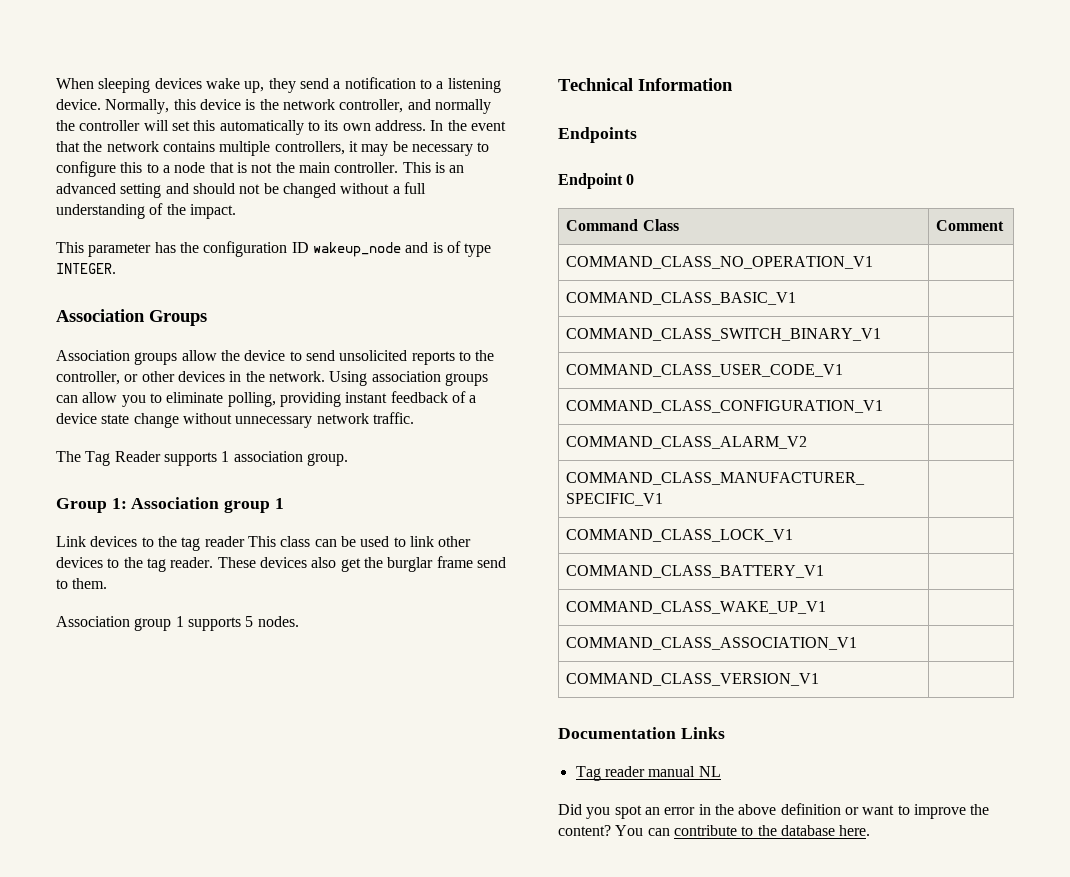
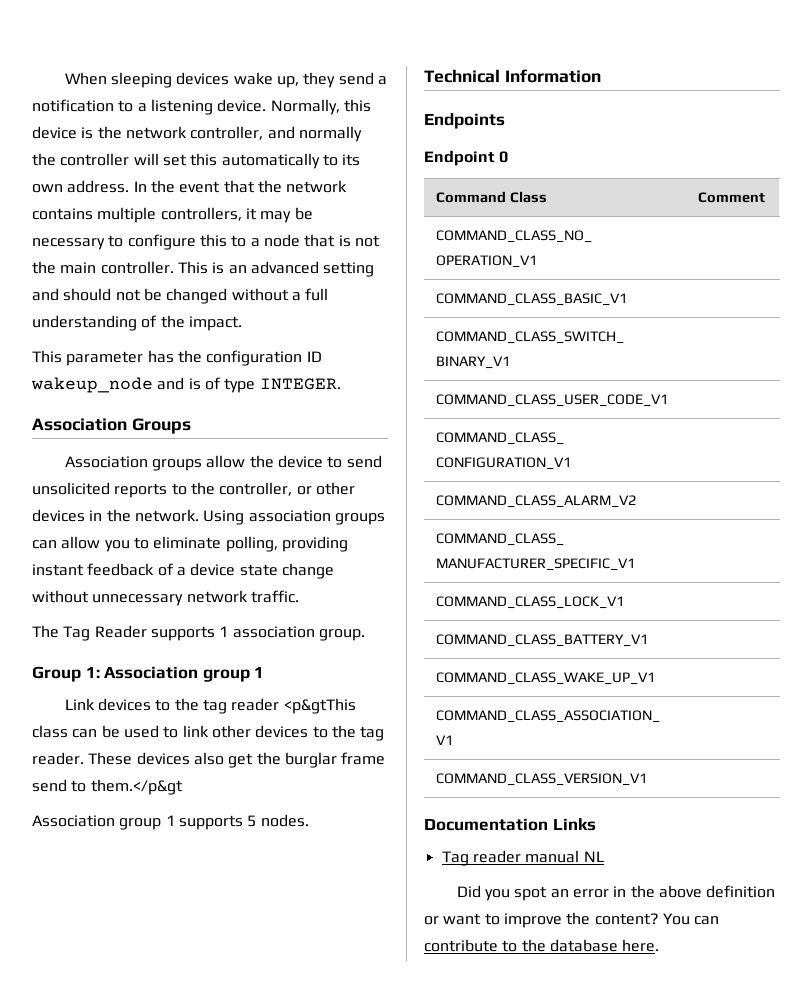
[247,536,276,547] This -> [283,698,356,714] <p&gtThis
[72,578,108,589] them. -> [90,779,183,795] them.</p&gt

